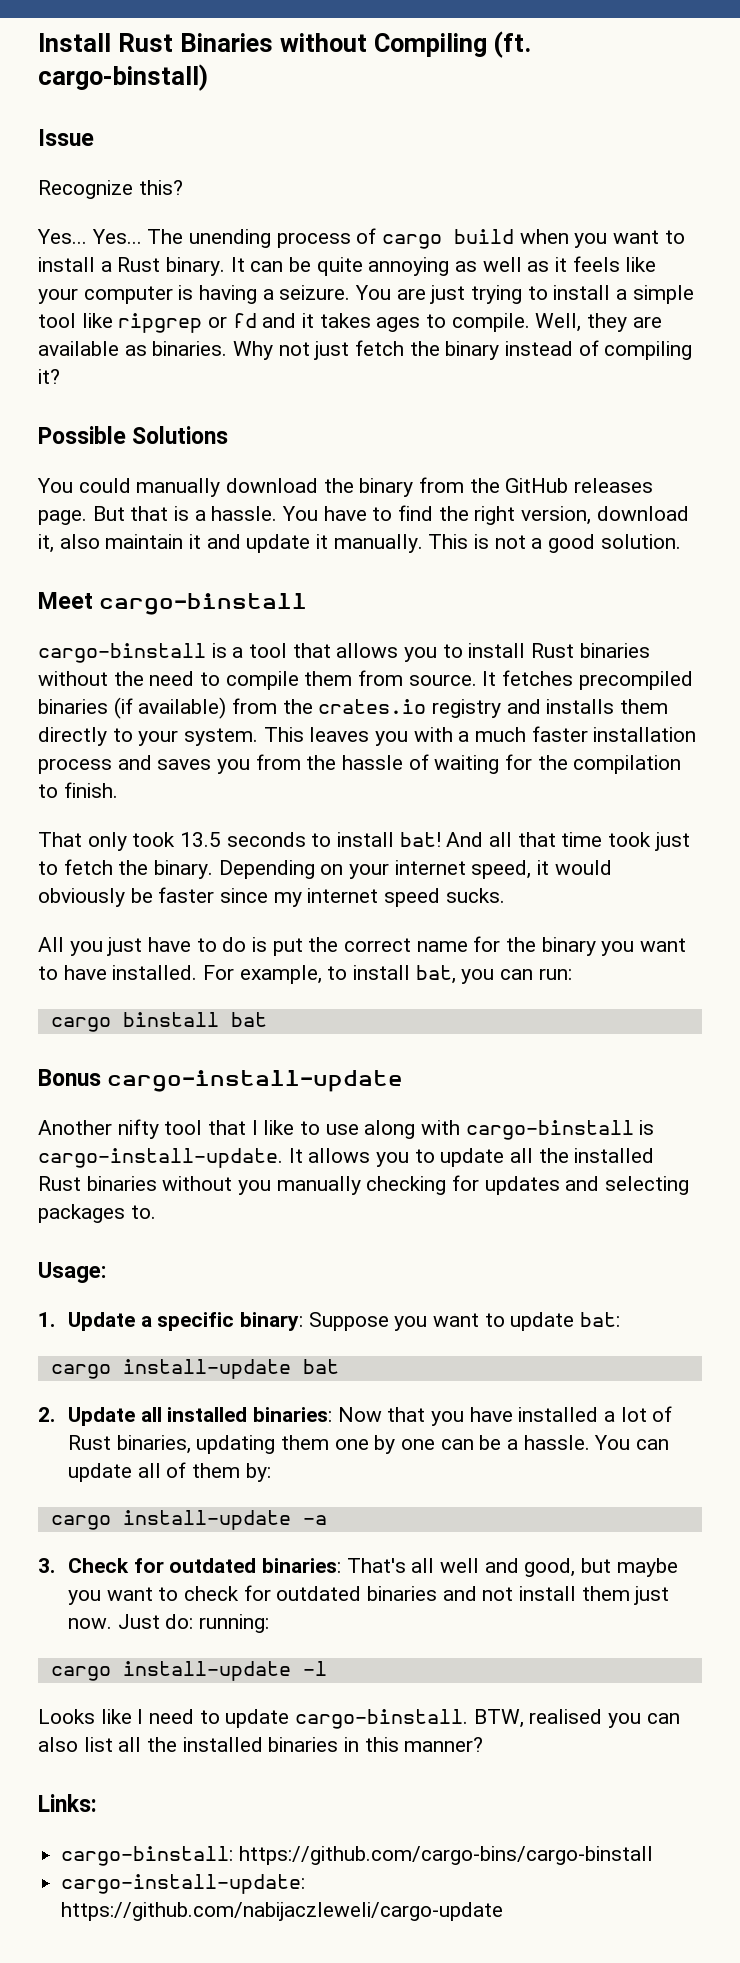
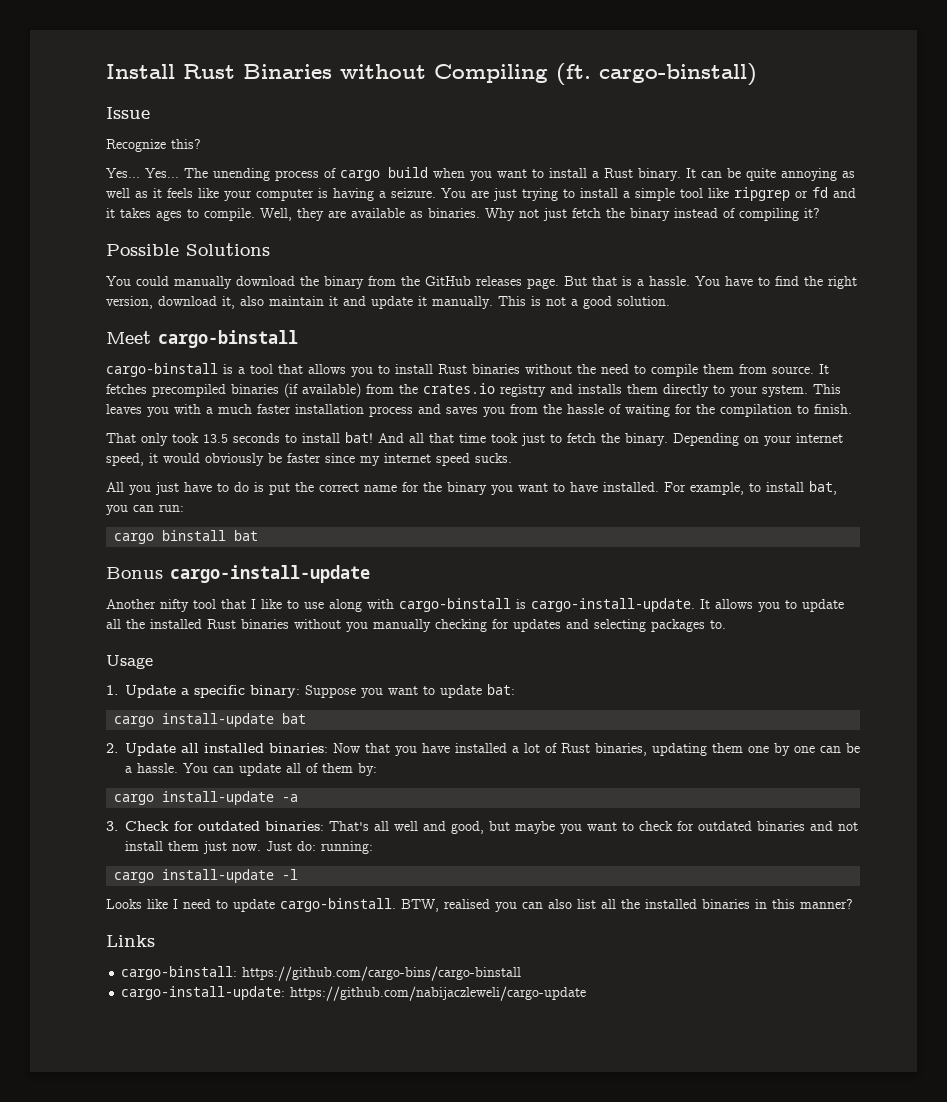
[38,1262,106,1283] Usage: -> [106,655,153,669] Usage
[38,1794,97,1812] Links: -> [106,935,155,947] Links

